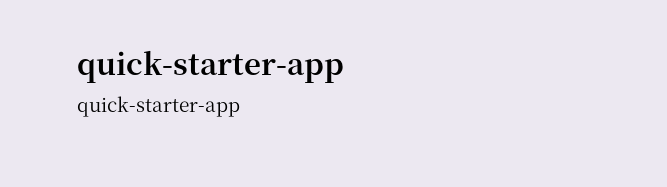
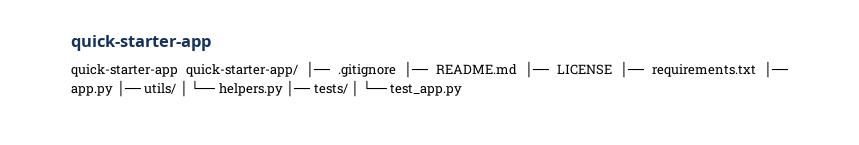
(240, 106) none -> [186,61,788,78] [71,80,463,97] quick-starter-app/ │── .gitignore │── README.md │── LICENSE │── requirements.txt │── app.py │── utils/ │ └── helpers.py │── tests/ │ └── test_app.py

